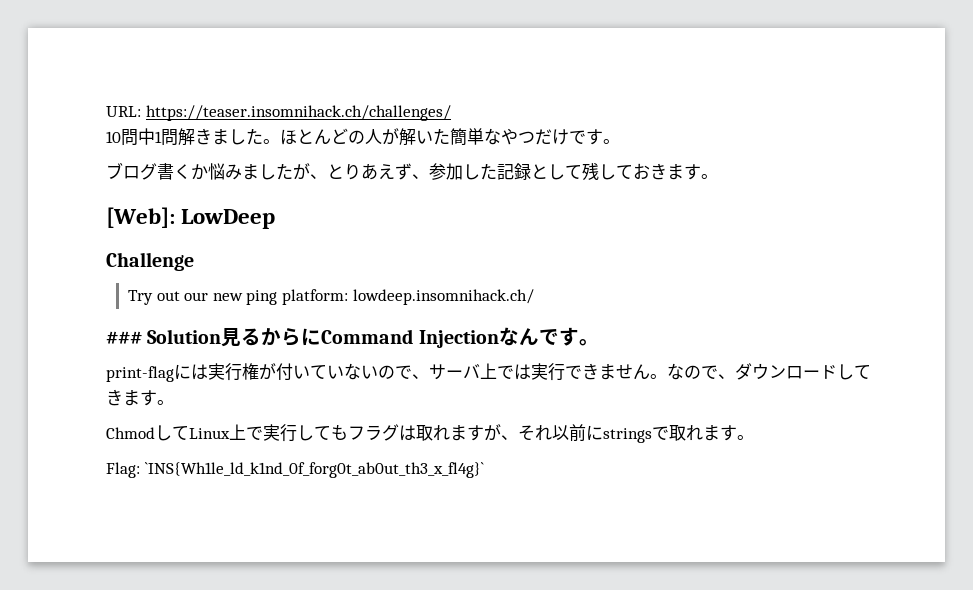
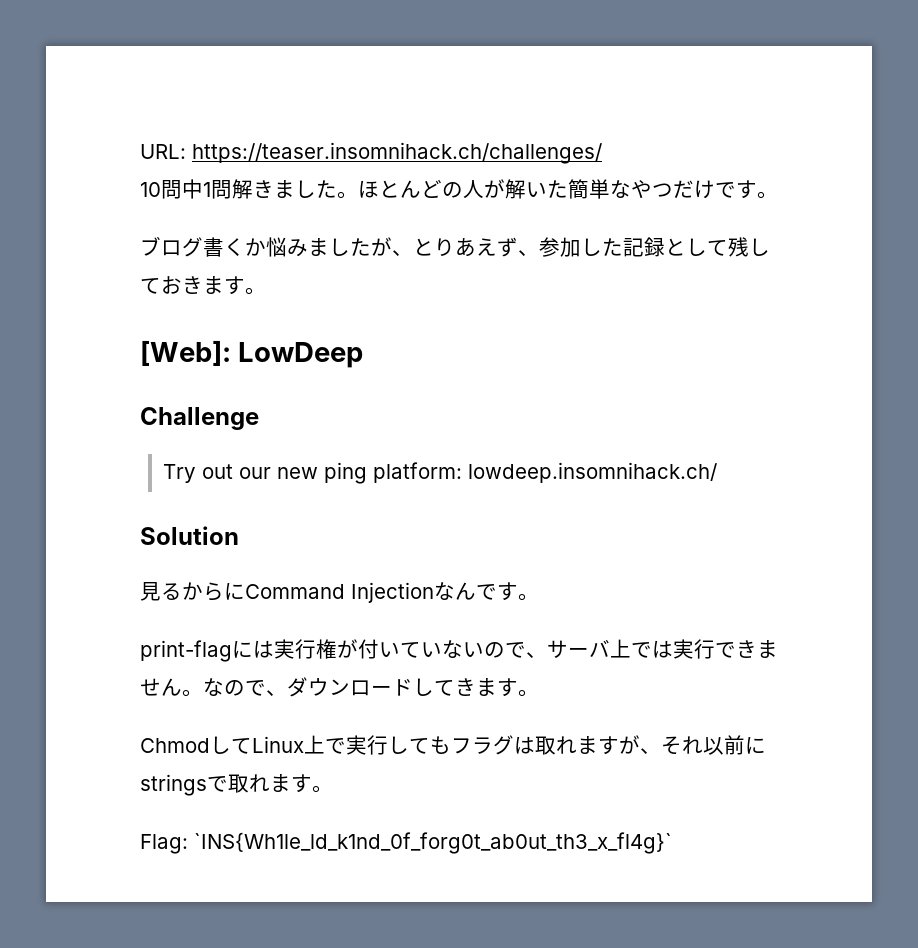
[106,331,142,344] ### -> (717, 472) none
(222, 336) none -> (239, 535) //

